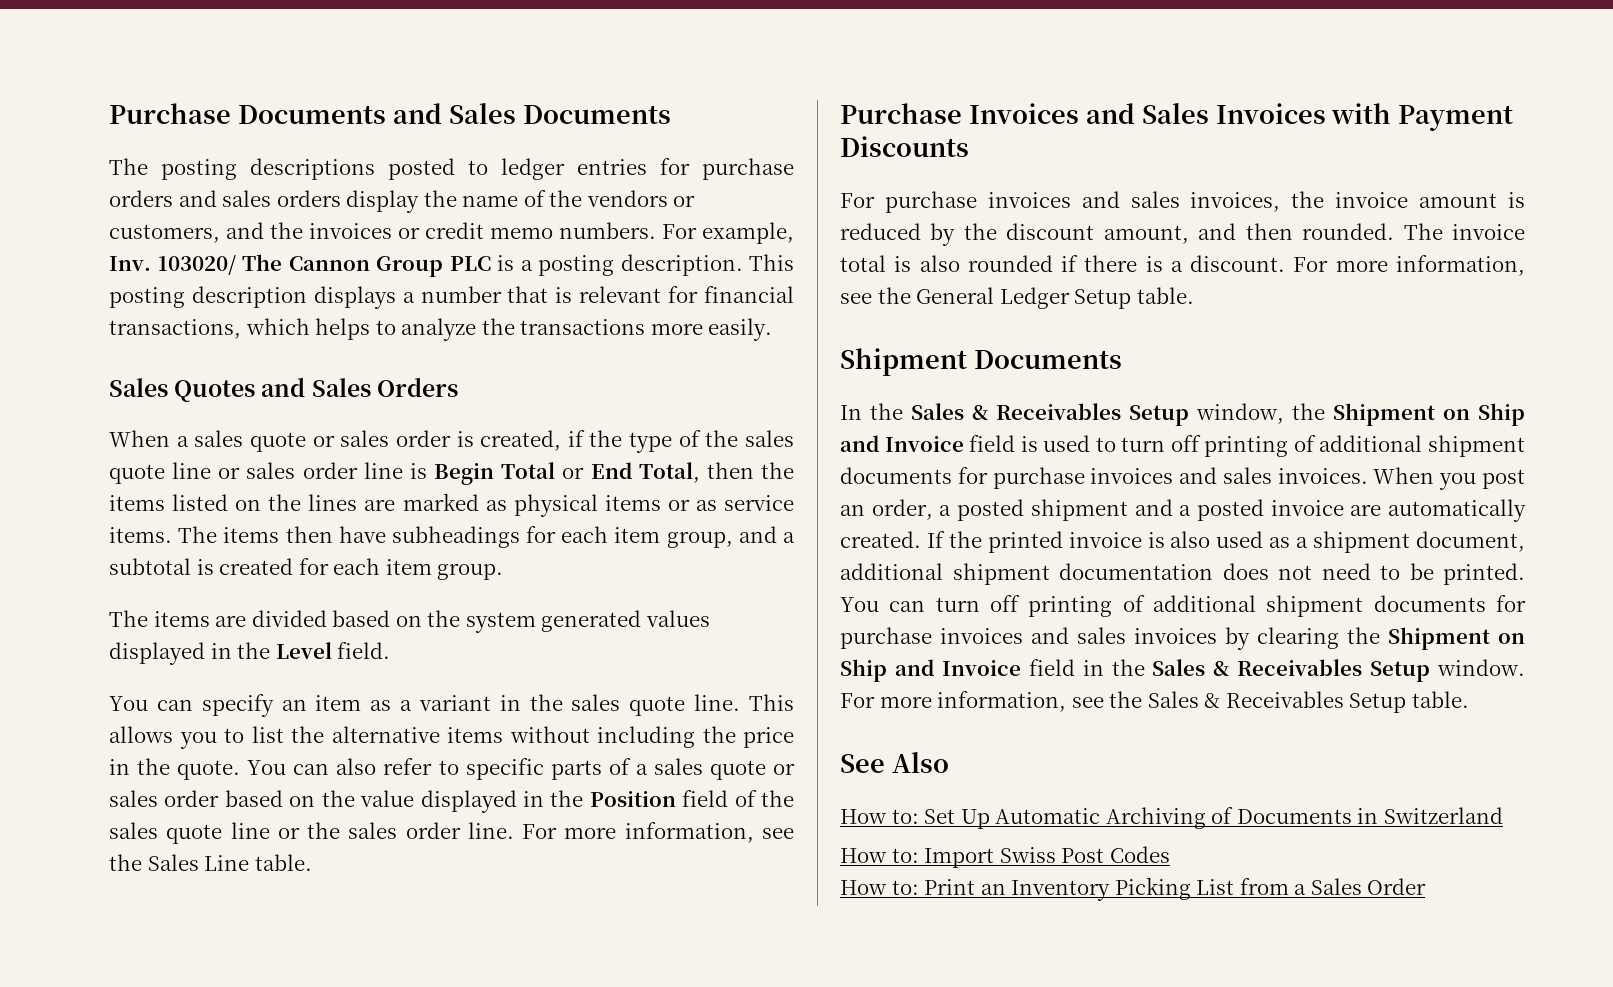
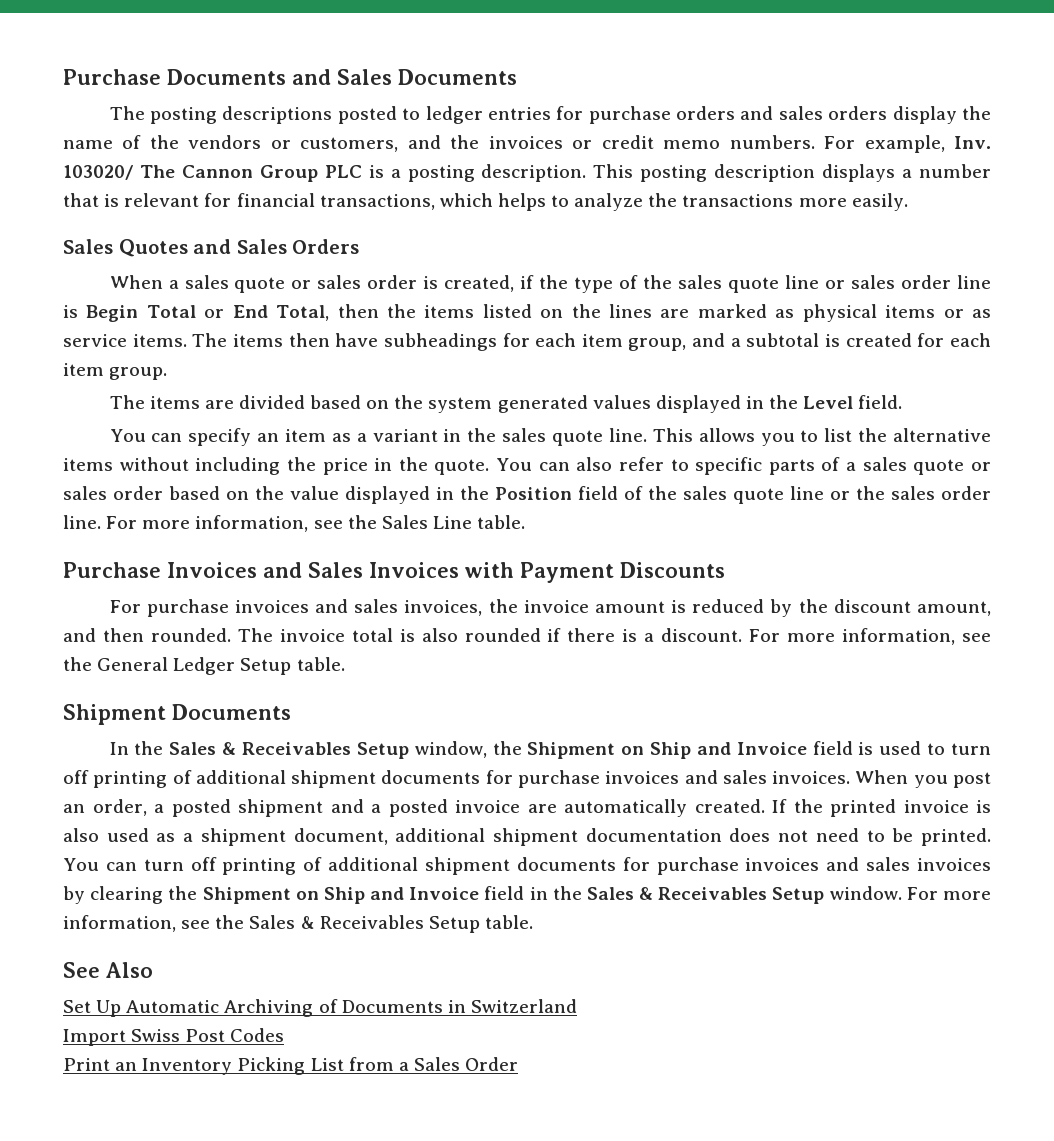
[840,809,919,824] How to: -> (153, 970) none
[840,848,919,863] How to: -> (577, 1006) none
[840,880,919,895] How to: -> (285, 1035) none

